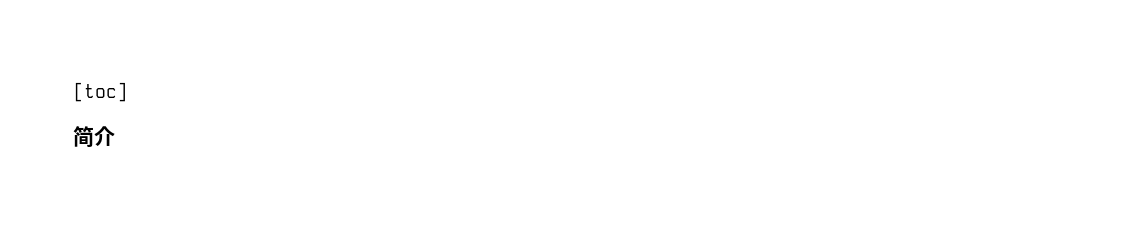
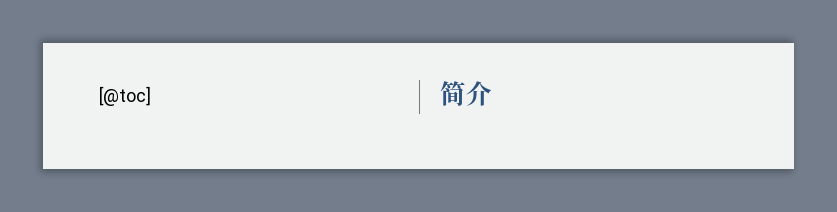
[73,82,128,102] [toc] -> [99,86,151,106] [@toc]

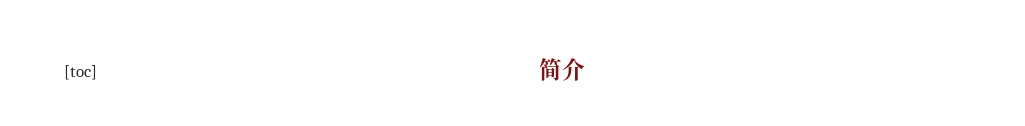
[99,86,151,106] [@toc] -> [64,65,97,80] [toc]

